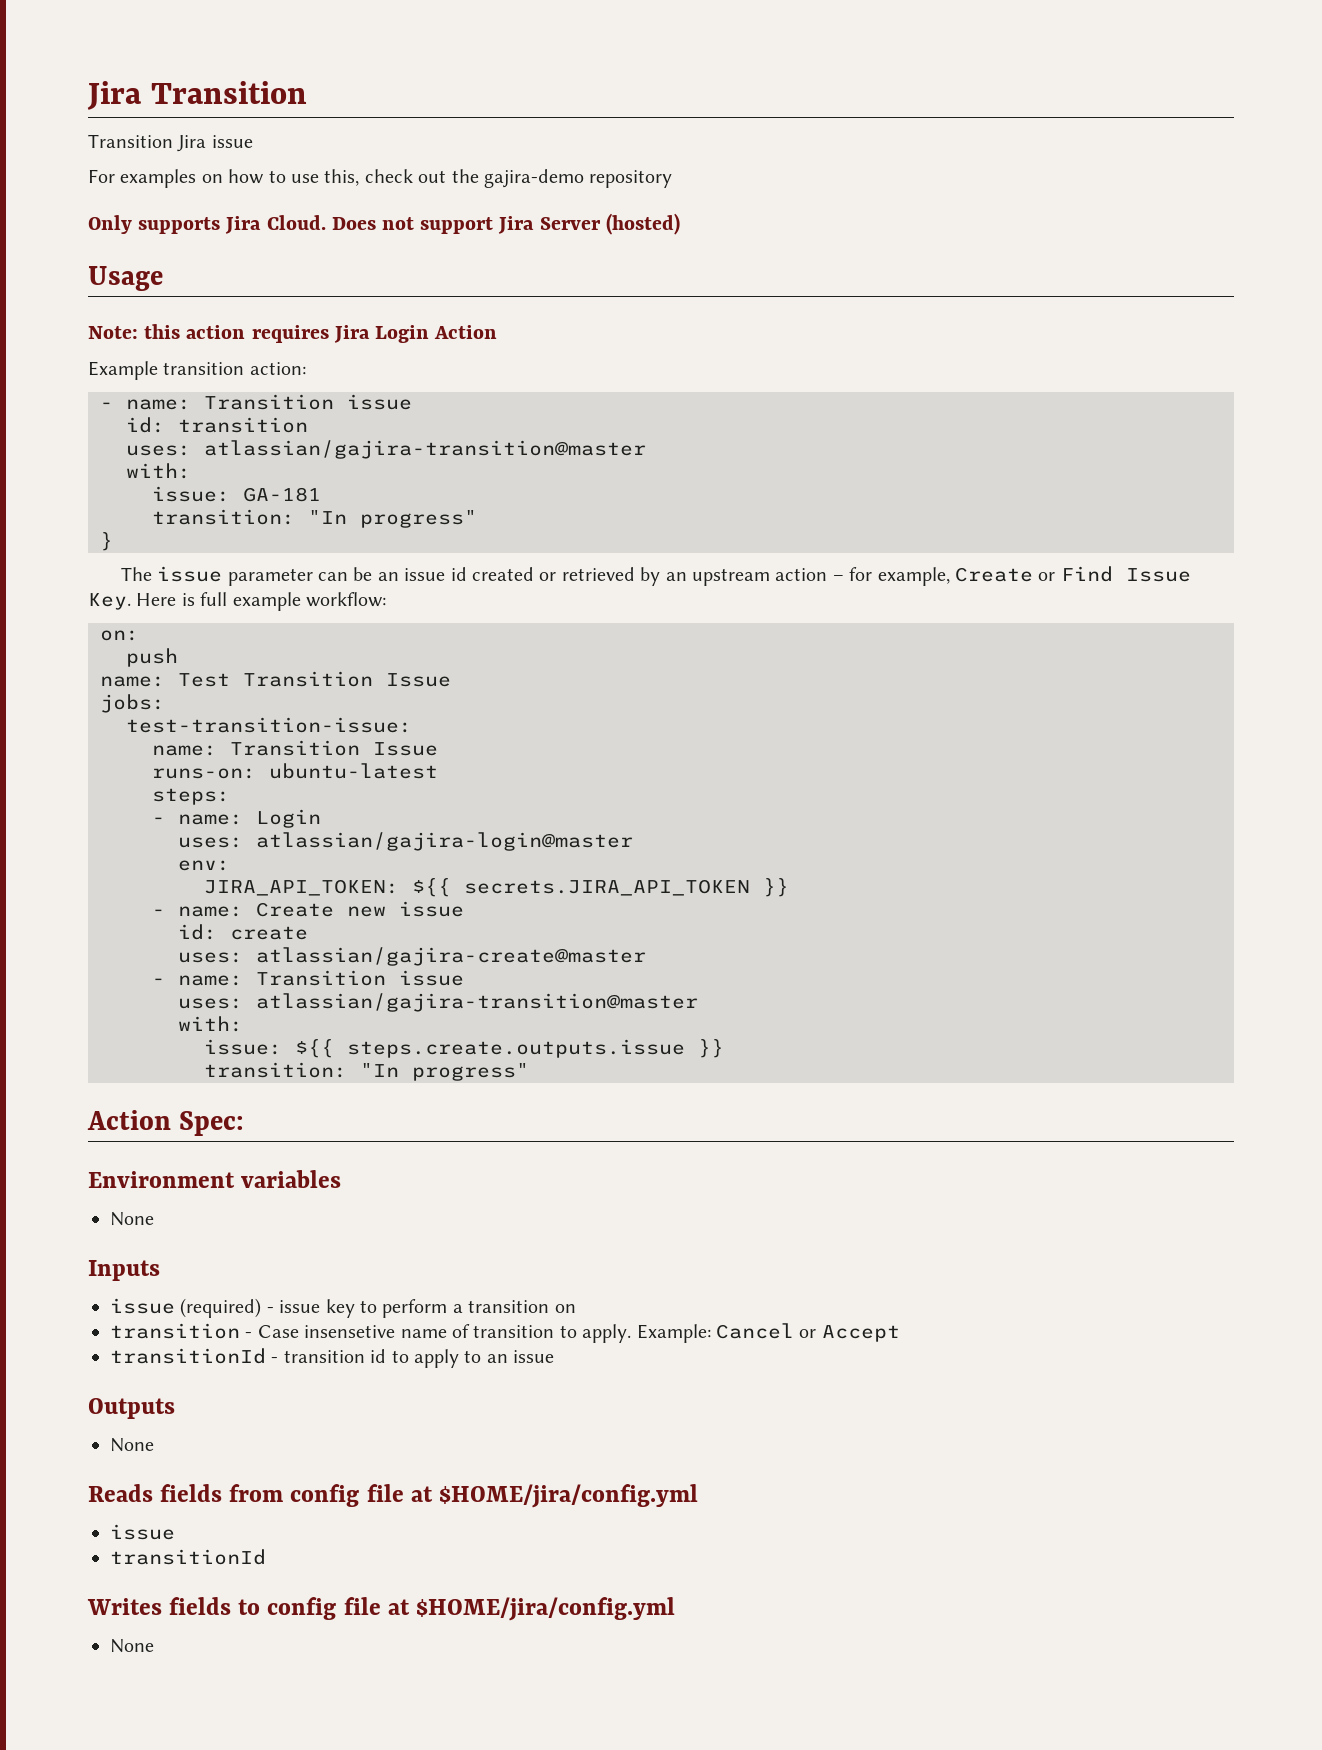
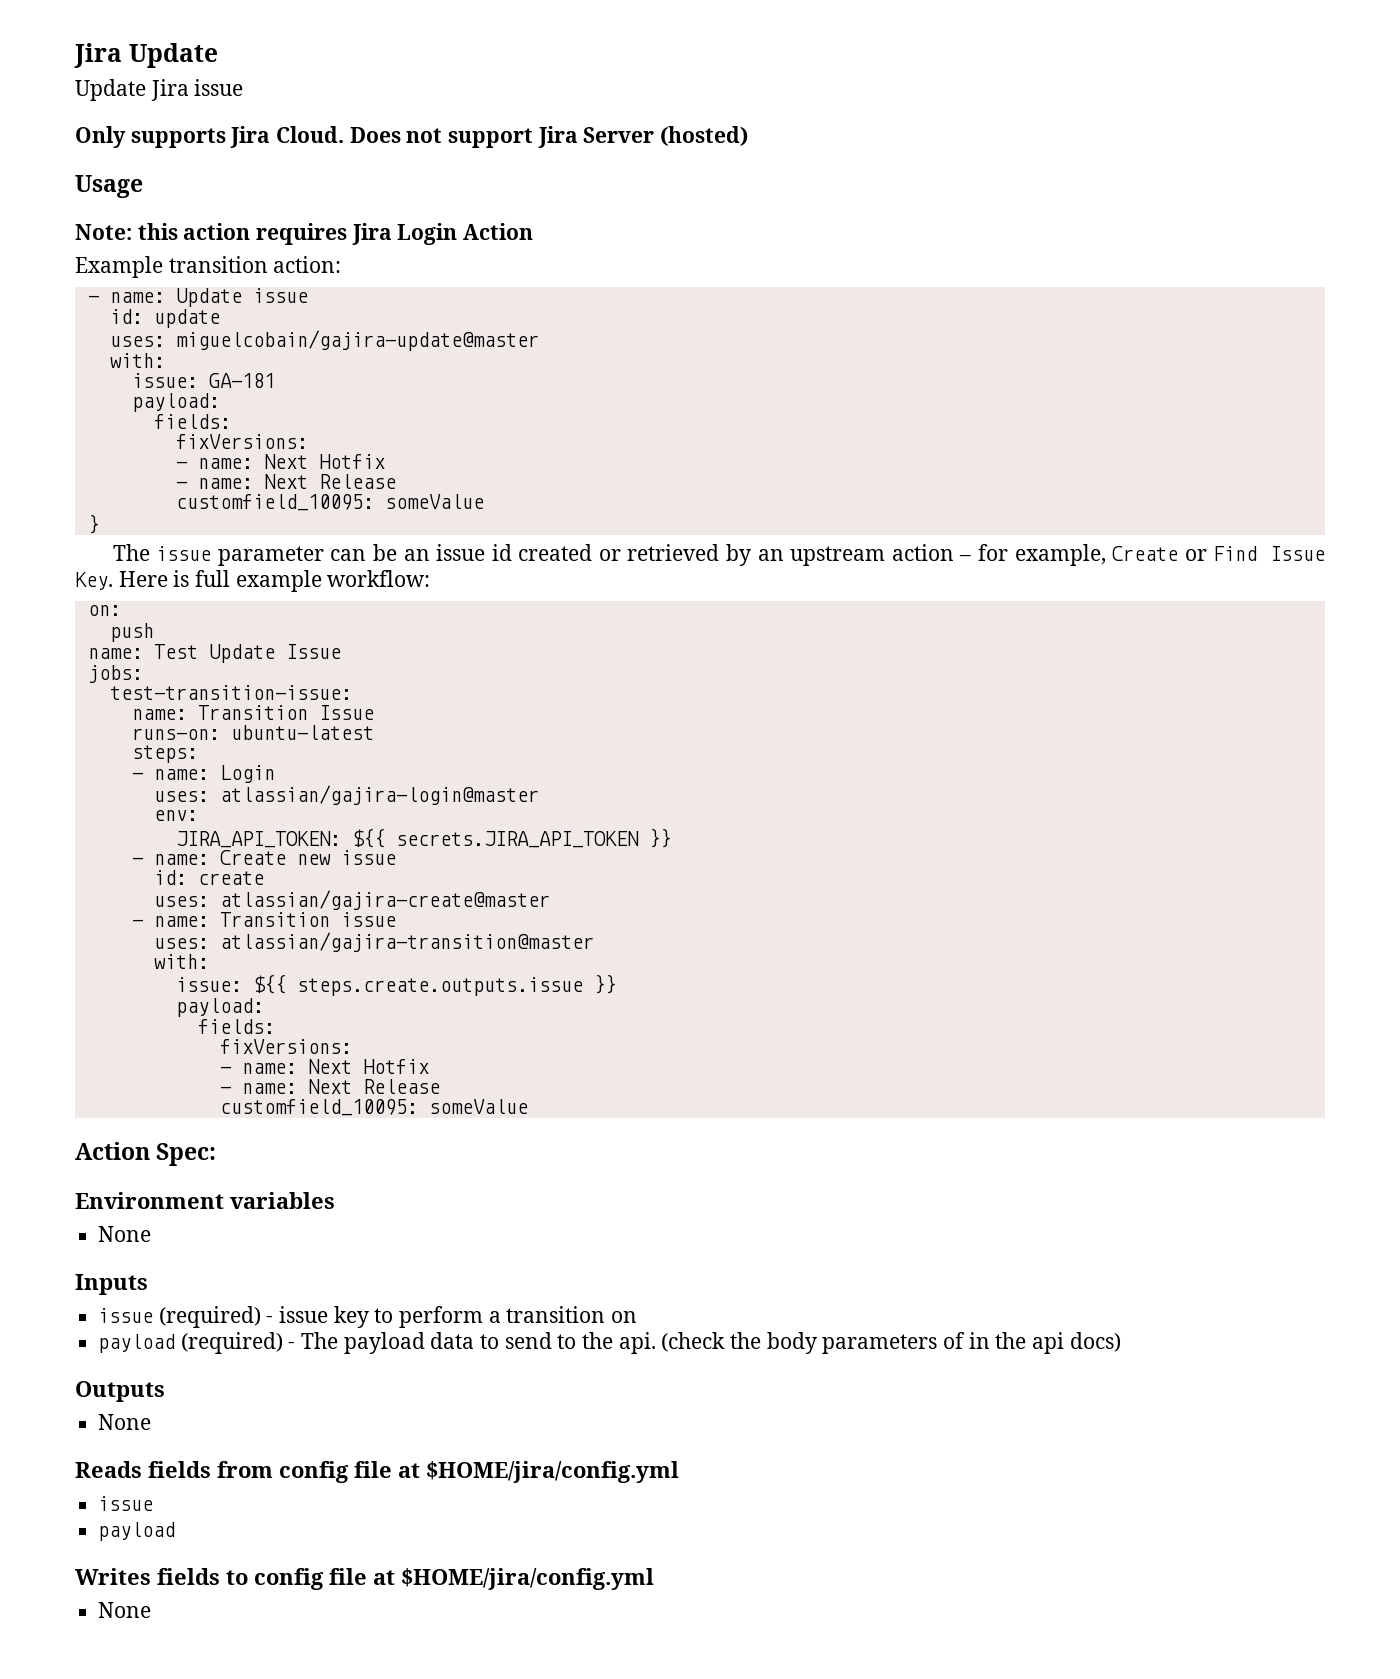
[87,81,307,110] [88,134,173,148] Jira Transition // Transition -> [74,43,218,68] [75,79,146,101] Jira Update // Update
[88,169,673,188] // For examples on how to use this, check out the gajira-demo repository -> (244, 87) none
[204,394,412,410] [126,417,308,433] [126,440,646,459] Transition issue // id: transition // uses: atlassian/gajira-transition@master -> [175,288,308,307] [109,309,220,328] [109,330,539,351] Update issue // id: update // uses: miguelcobain/gajira-update@master
[152,509,477,528] transition: "In progress" -> [131,393,220,412] [153,414,231,429] [175,434,308,449] [175,454,385,469] [175,474,396,489] [175,494,484,511] payload: // fields: // fixVersions: // - name: Next Hotfix // - name: Next Release // customfield_10095: someValue
[243,671,373,687] Transition -> [208,644,275,663] Update
[204,1062,529,1081] transition: "In progress" -> [175,998,264,1017] [197,1019,275,1034] [219,1039,352,1054] [219,1059,429,1074] [219,1079,440,1094] [219,1099,528,1116] payload: // fields: // fixVersions: // - name: Next Hotfix // - name: Next Release // customfield_10095: someValue
[110,1323,900,1343] [110,1348,555,1368] transition - Case insensetive name of transition to apply. Example: Cancel or Accept // transitionId - transition id to apply to an issue -> [98,1332,1121,1354] payload (required) - The payload data to send to the api. (check the body parameters of in the api docs)
[110,1549,266,1565] transitionId -> [98,1522,176,1541] payload

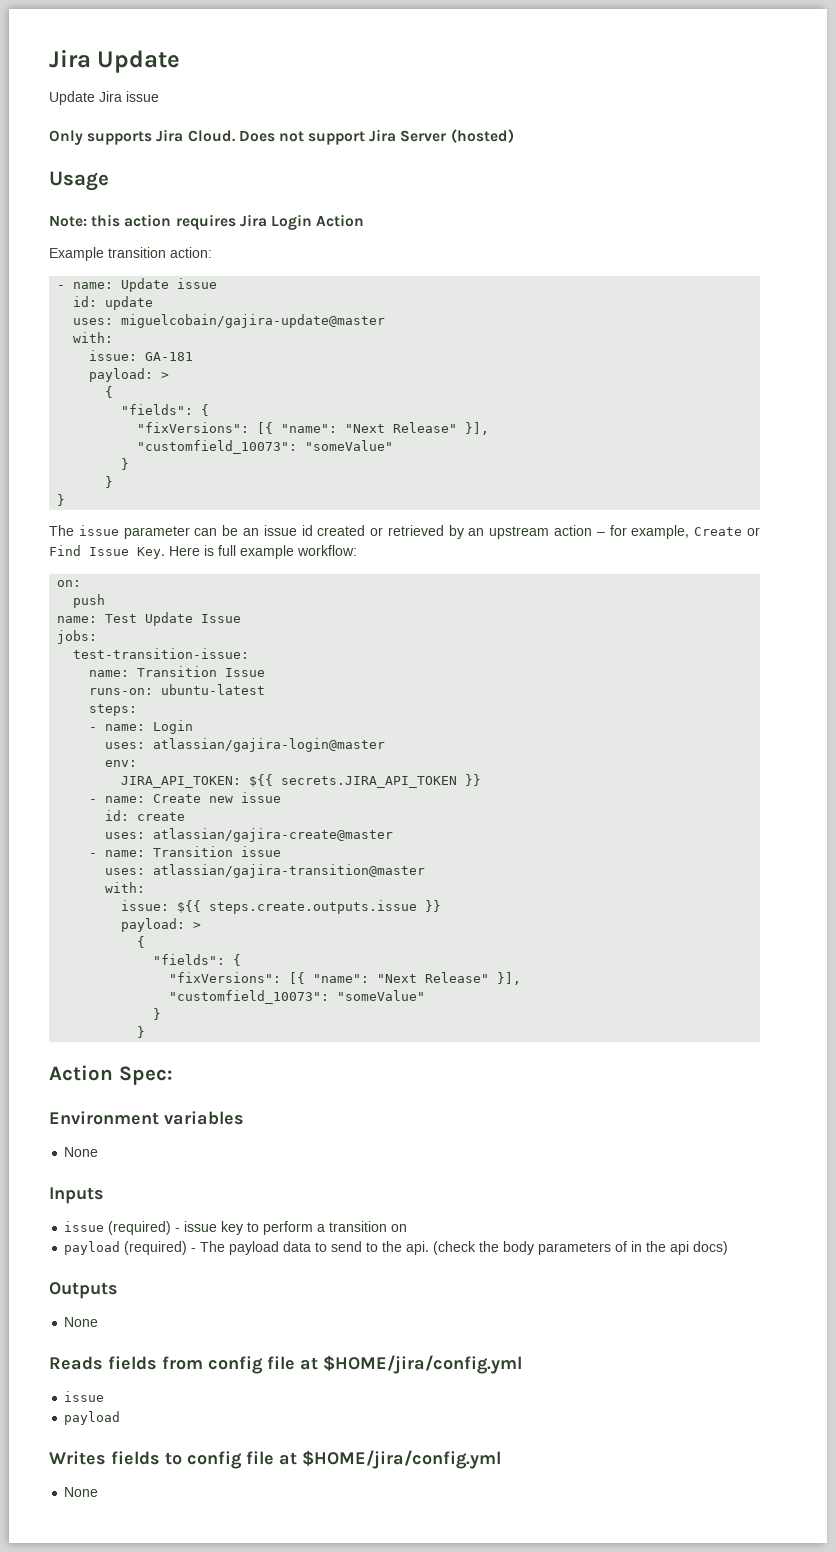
[153,414,231,429] [175,434,308,449] [175,454,385,469] [175,474,396,489] [175,494,484,511] // fields: // fixVersions: // - name: Next Hotfix // - name: Next Release // customfield_10095: someValue -> [161,372,170,379] [105,386,114,398] [121,404,210,416] [137,422,490,435] [137,440,394,454] [121,458,130,470] [105,476,114,488] > // { // "fields": { // "fixVersions": [{ "name": "Next Release" }], // "customfield_10073": "someValue" // } // }
[197,1019,275,1034] [219,1039,352,1054] [219,1059,429,1074] [219,1079,440,1094] [219,1099,528,1116] // fields: // fixVersions: // - name: Next Hotfix // - name: Next Release // customfield_10095: someValue -> [193,922,202,929] [137,936,146,948] [153,954,242,966] [169,972,522,985] [169,990,426,1004] [153,1008,162,1020] [137,1026,146,1038] > // { // "fields": { // "fixVersions": [{ "name": "Next Release" }], // "customfield_10073": "someValue" // } // }

